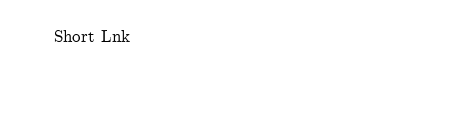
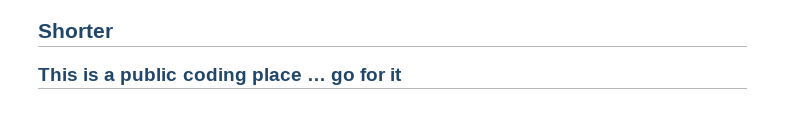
[54,30,130,42] Short Lnk -> [38,23,113,38] [38,68,403,85] Shorter // This is a public coding place … go for it

